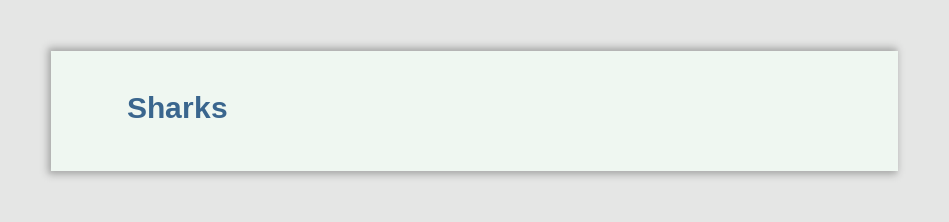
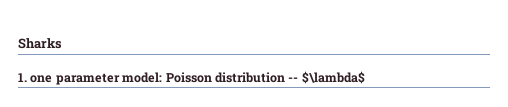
(228, 107) none -> [18,71,365,85] // 1. one parameter model: Poisson distribution -- $\lambda$

